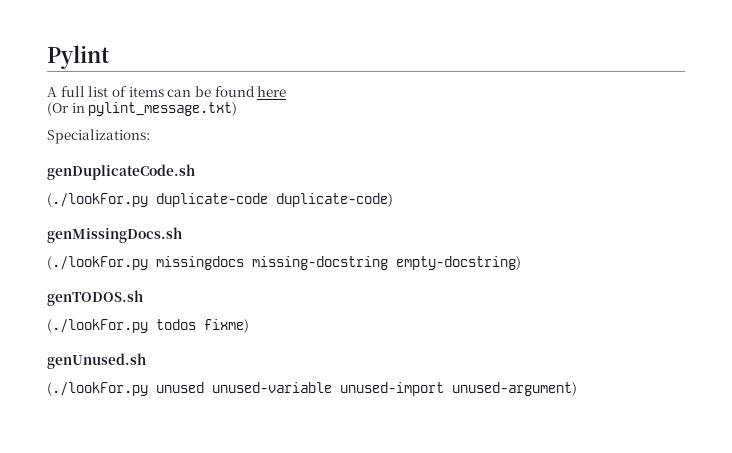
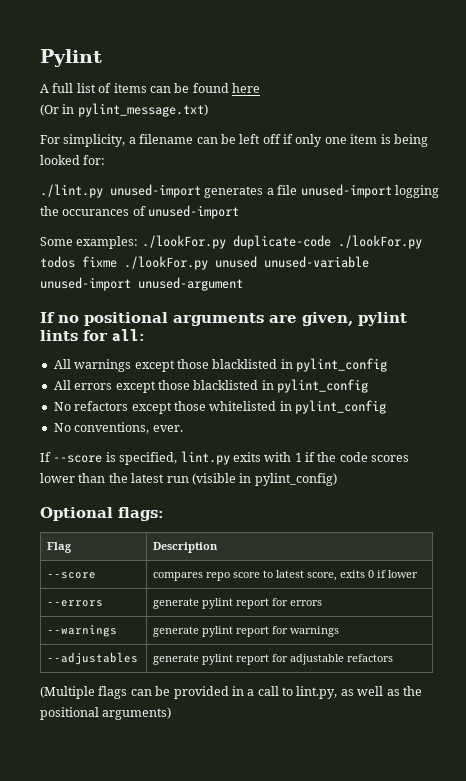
[47,129,150,144] [47,164,195,180] [47,193,393,207] [47,227,182,243] [47,256,521,270] [47,290,143,306] [47,319,249,333] [47,353,146,369] [47,382,577,396] Specializations: // genDuplicateCode.sh // (./lookFor.py duplicate-code duplicate-code) // genMissingDocs.sh // (./lookFor.py missingdocs missing-docstring empty-docstring) // genTODOS.sh // (./lookFor.py todos fixme) // genUnused.sh // (./lookFor.py unused unused-variable unused-import unused-argument) -> [40,134,428,147] [40,155,106,165] [40,184,439,198] [40,205,240,219] [40,235,422,249] [40,256,369,270] [40,277,243,291] [40,312,407,326] [40,329,145,342] [53,358,387,372] [53,379,368,393] [53,400,386,414] [53,422,183,434] [40,451,410,465] [40,473,337,486] [40,507,164,521] [47,542,73,553] [153,542,219,553] [47,572,97,579] [153,570,419,581] [47,600,104,607] [153,598,323,609] [47,625,118,637] [153,626,340,637] [47,652,139,665] [153,654,394,665] [40,686,422,699] [40,707,172,720] For simplicity, a filename can be left off if only one item is being looked for: // ./lint.py unused-import generates a file unused-import logging the occurances of unused-import // Some examples: ./lookFor.py duplicate-code ./lookFor.py todos fixme ./lookFor.py unused unused-variable unused-import unused-argument // If no positional arguments are given, pylint lints for all: // All warnings except those blacklisted in pylint_config // All errors except those blacklisted in pylint_config // No refactors except those whitelisted in pylint_config // No conventions, ever. // If --score is specified, lint.py exits with 1 if the code scores lower than the latest run (visible in pylint_config) // Optional flags: // Flag | Description // --score | compares repo score to latest score, exits 0 if lower // --errors | generate pylint report for errors // --warnings | generate pylint report for warnings // --adjustables | generate pylint report for adjustable refactors // (Multiple flags can be provided in a call to lint.py, as well as the positional arguments)

